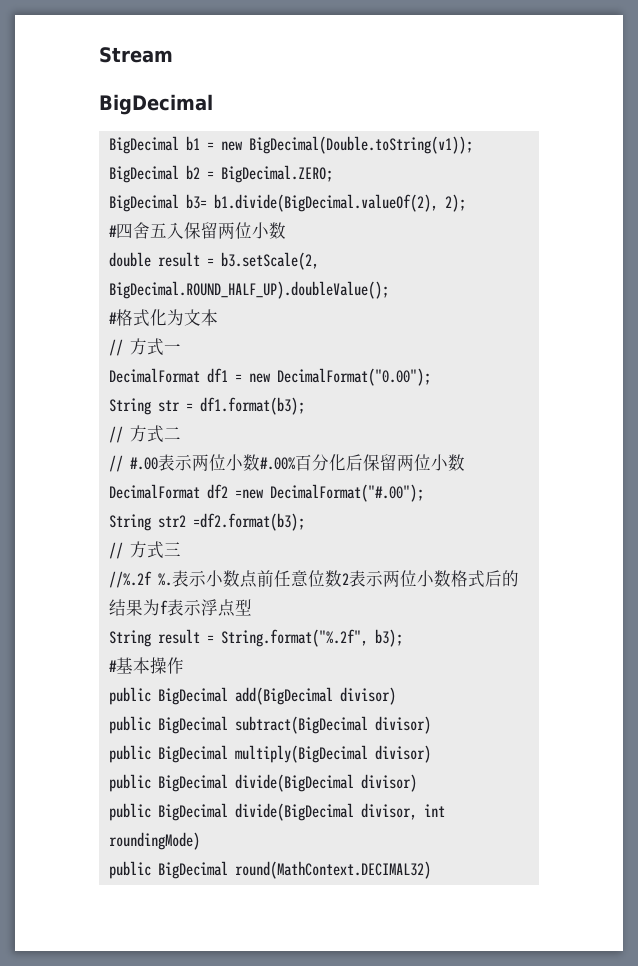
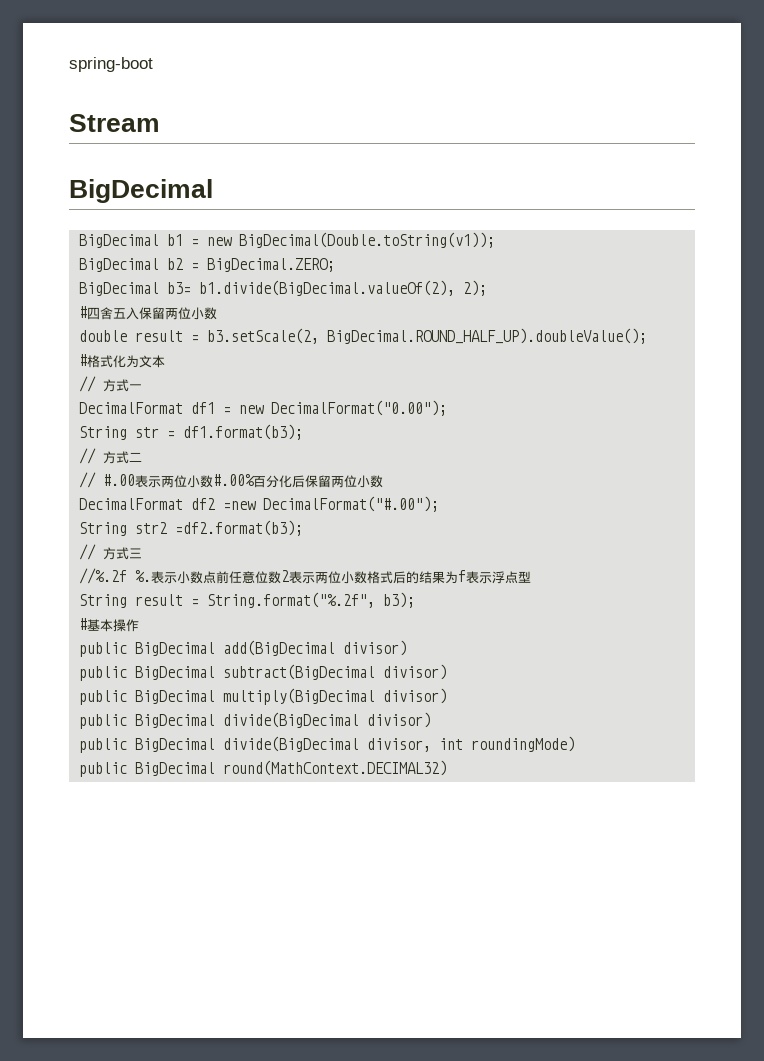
(99, 55) none -> [69,57,153,72] spring-boot //

